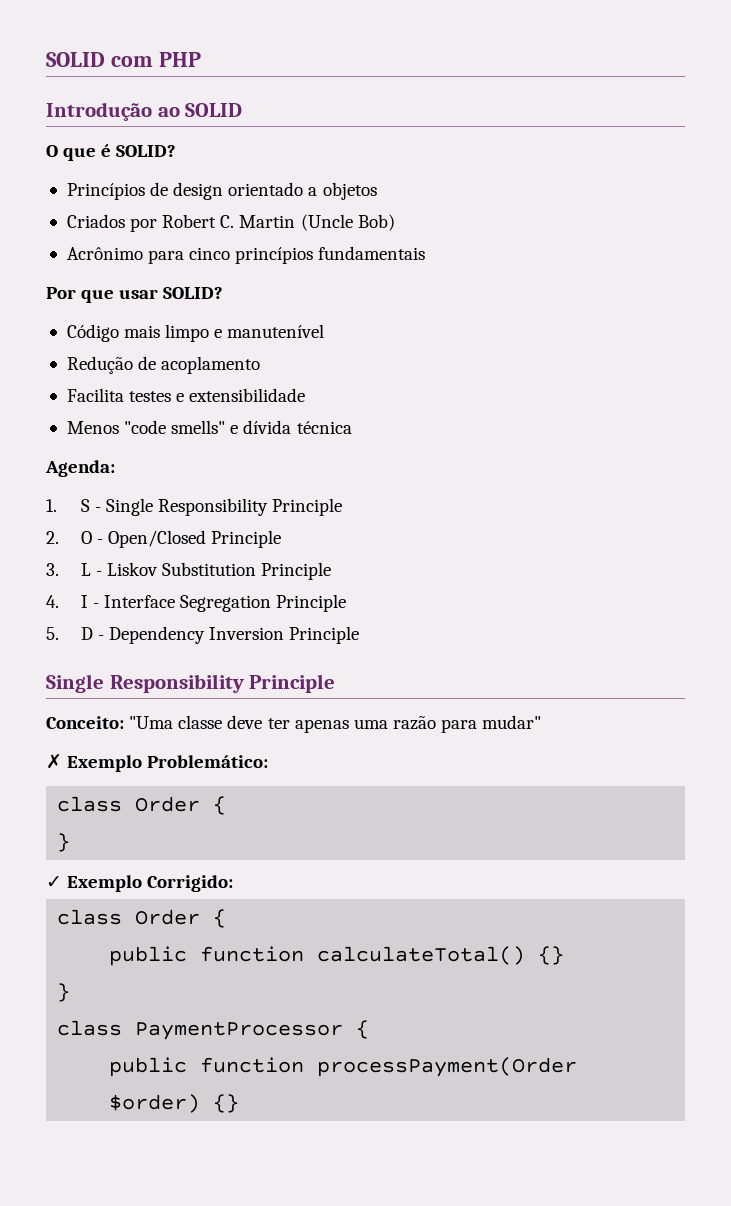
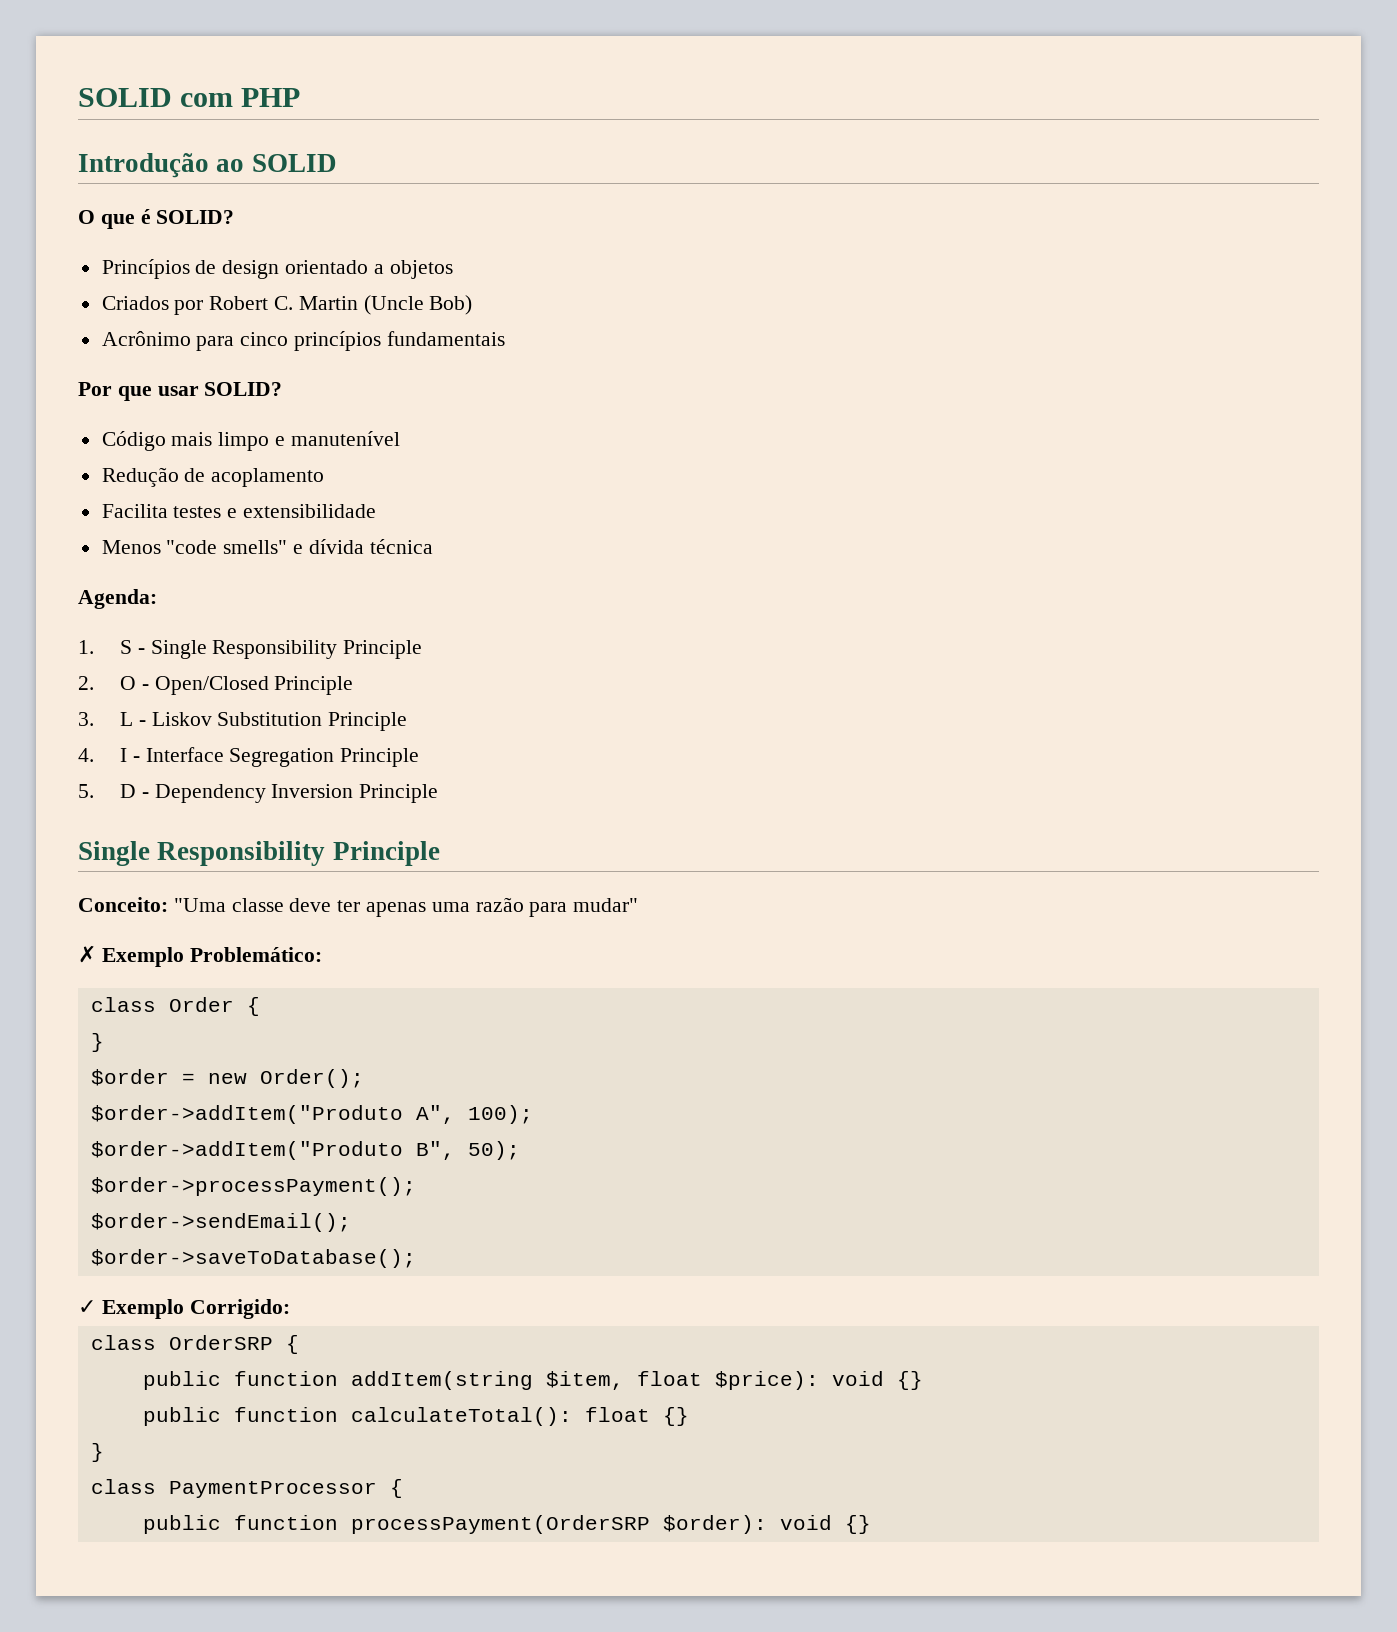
(71, 842) none -> [90,1069,364,1088] [90,1105,533,1124] [90,1141,520,1160] [90,1177,416,1196] [90,1213,351,1232] [90,1249,416,1268] // $order = new Order(); // $order->addItem("Produto A", 100); // $order->addItem("Produto B", 50); // $order->processPayment(); // $order->sendEmail(); // $order->saveToDatabase();
[135,909,227,928] [109,946,526,966] Order { // public function calculateTotal() -> [168,1335,299,1354] [142,1371,923,1390] [142,1407,650,1426] OrderSRP { // public function addItem(string $item, float $price): void {} // public function calculateTotal(): float
[317,1057,578,1077] [109,1094,201,1113] processPayment(Order $order) -> [350,1515,832,1534] processPayment(OrderSRP $order): void

